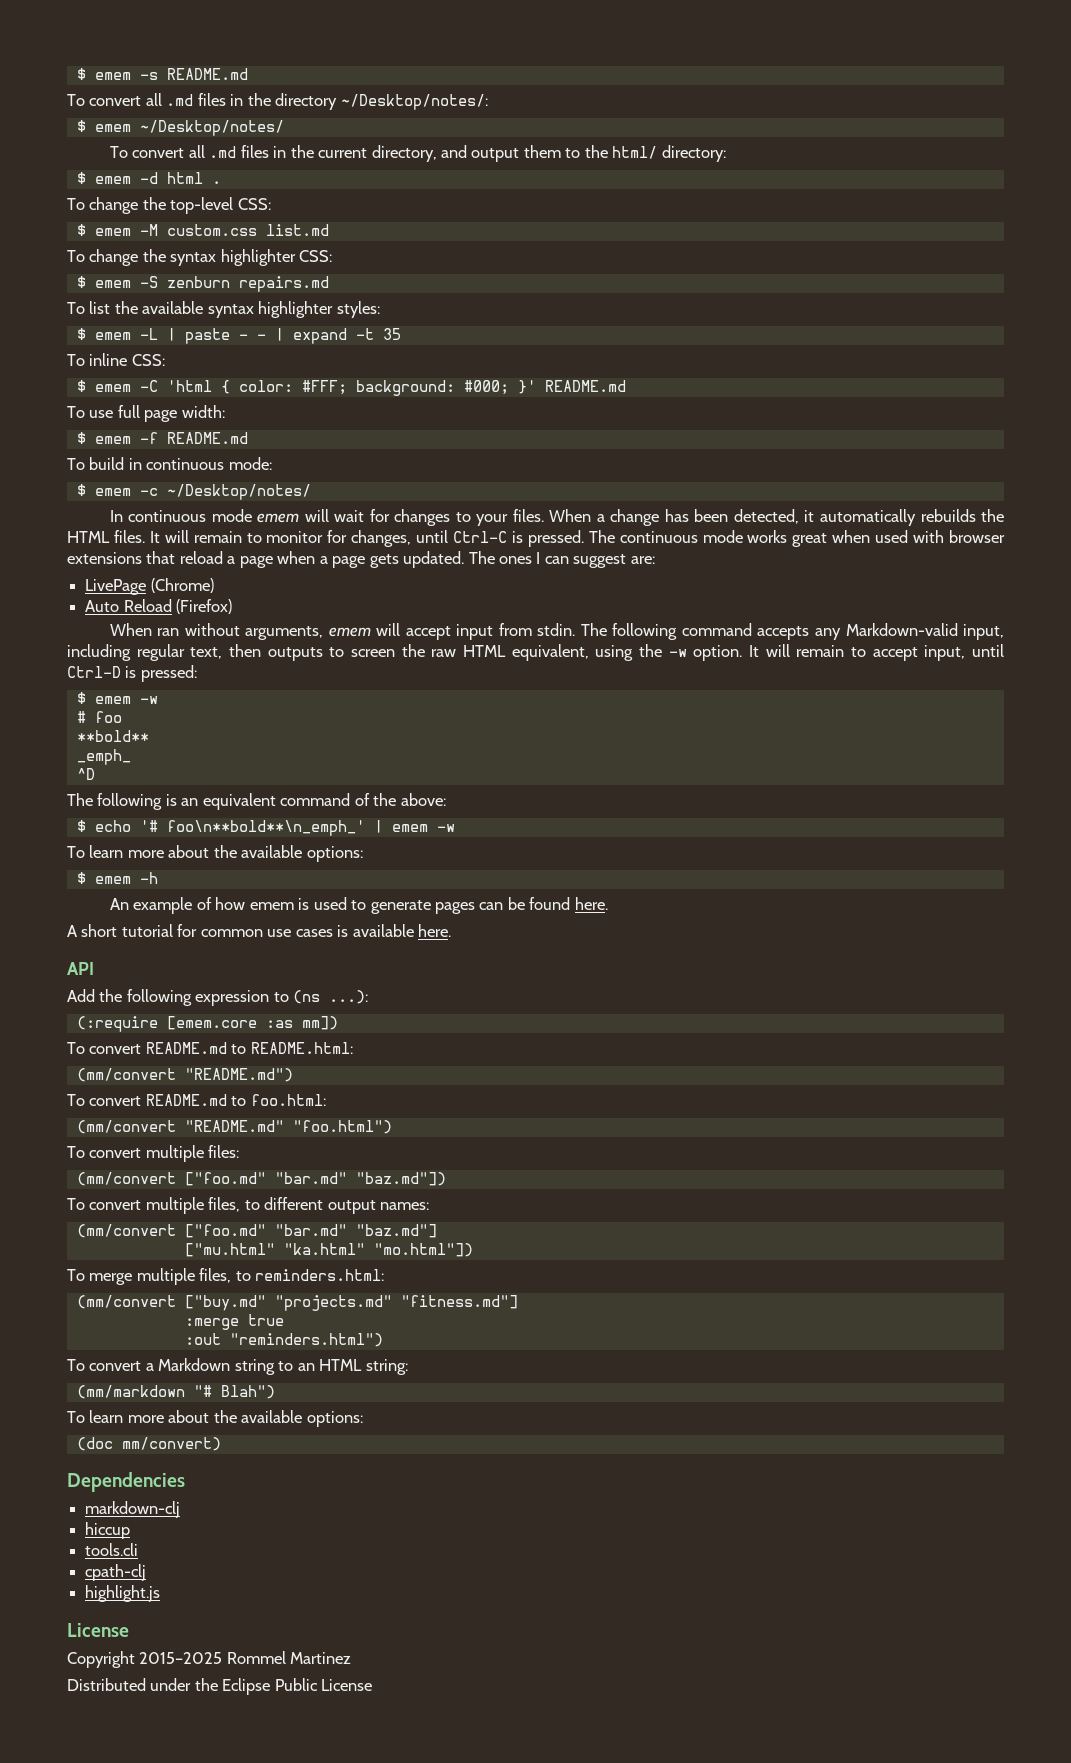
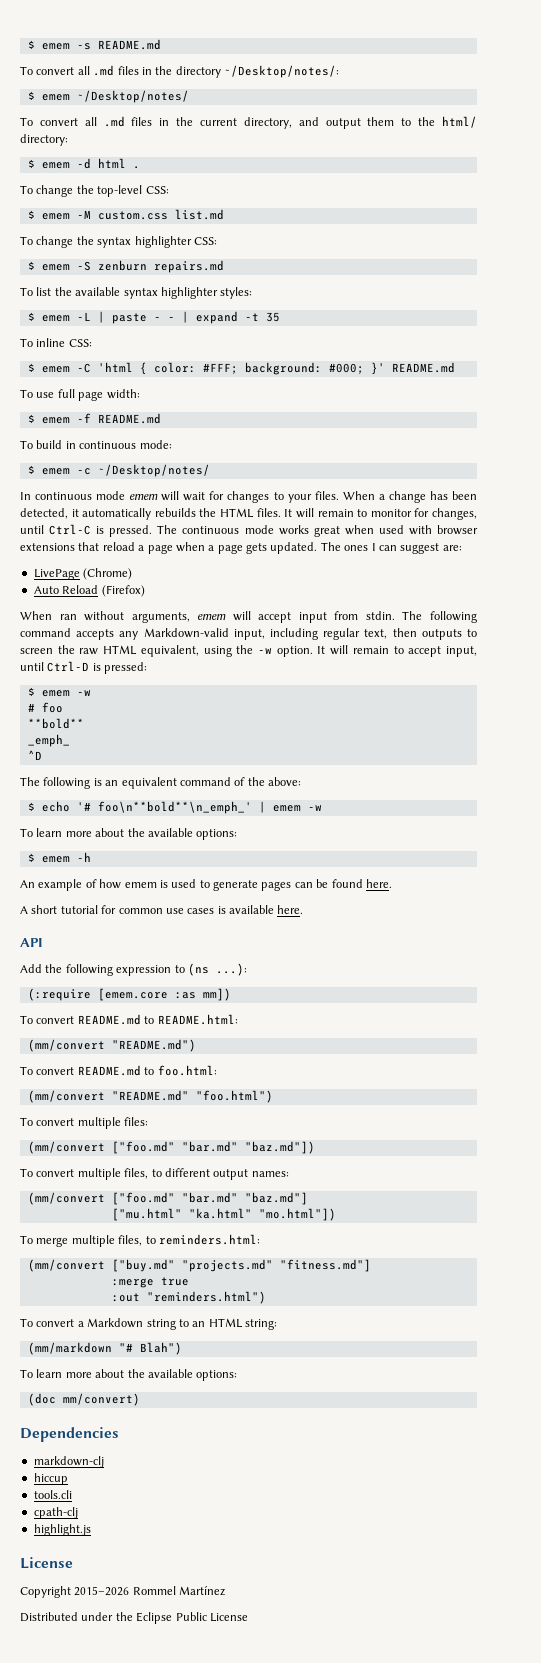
[139,1651,352,1664] 2015–2025 Rommel Martinez -> [74,1586,226,1596] 2015–2026 Rommel Martínez

